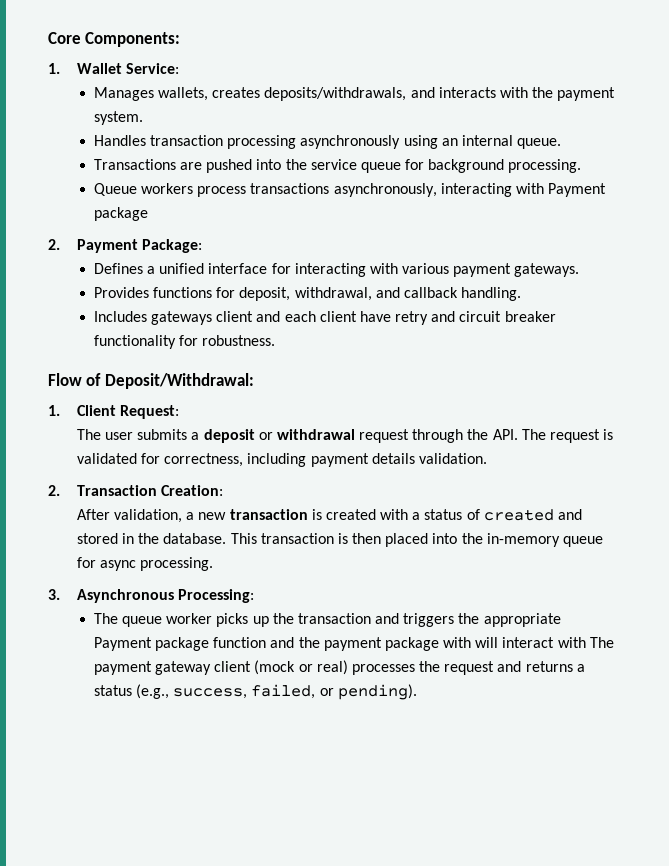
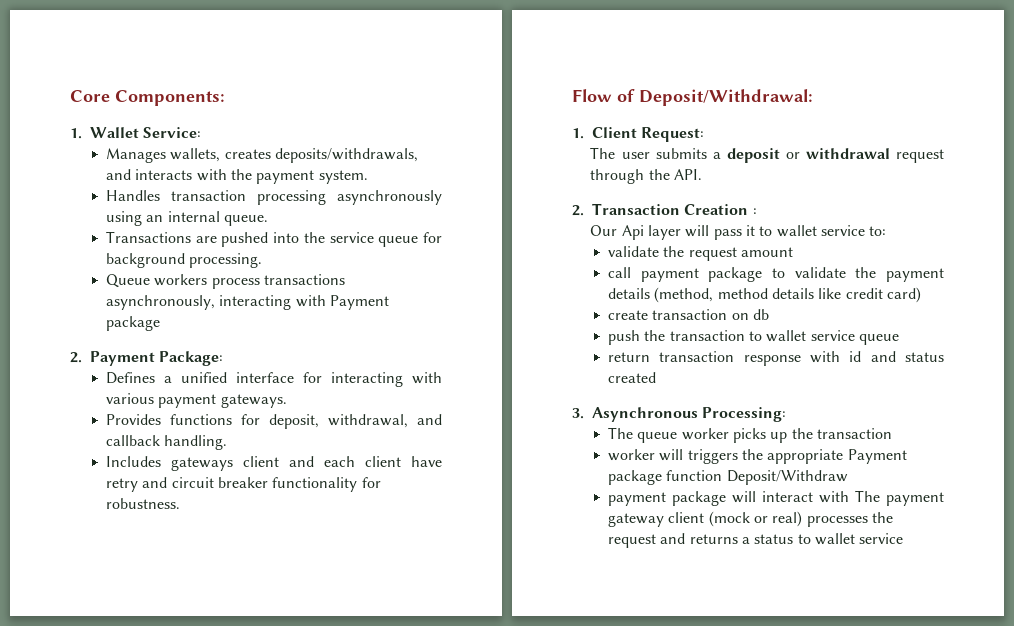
[521,429,614,443] [76,453,487,467] [48,485,223,496] [76,509,582,523] [76,533,603,547] [76,557,214,571] The request is validated for correctness, including payment details validation. // 2. Transaction Creation: // After validation, a new transaction is created with a status of created and stored in the database. This transaction is then placed into the in-memory queue for async processing. -> [572,203,757,216] [590,225,887,240] [608,246,794,261] [608,267,944,282] [608,287,921,303] [608,309,770,320] [608,330,899,345] [608,351,944,366] [608,372,657,383] // 2. Transaction Creation : // Our Api layer will pass it to wallet service to: // validate the request amount // call payment package to validate the payment details (method, method details like credit card) // create transaction on db // push the transaction to wallet service queue // return transaction response with id and status created
[375,613,400,624] and -> [608,449,684,461] // worker will
[270,637,472,651] and the payment package with -> [726,470,848,485] [608,491,727,506] Deposit/Withdraw // payment package
[135,684,417,700] (e.g., success, failed, or pending). -> [797,533,904,545] to wallet service

